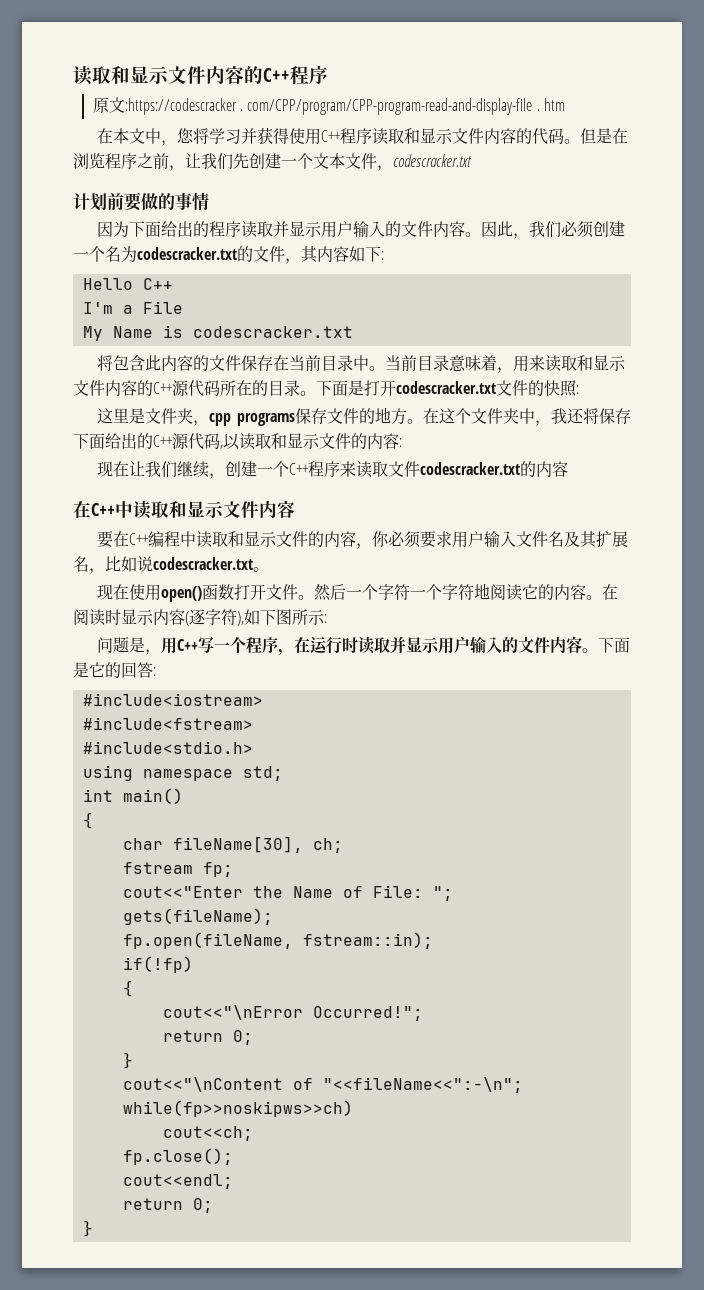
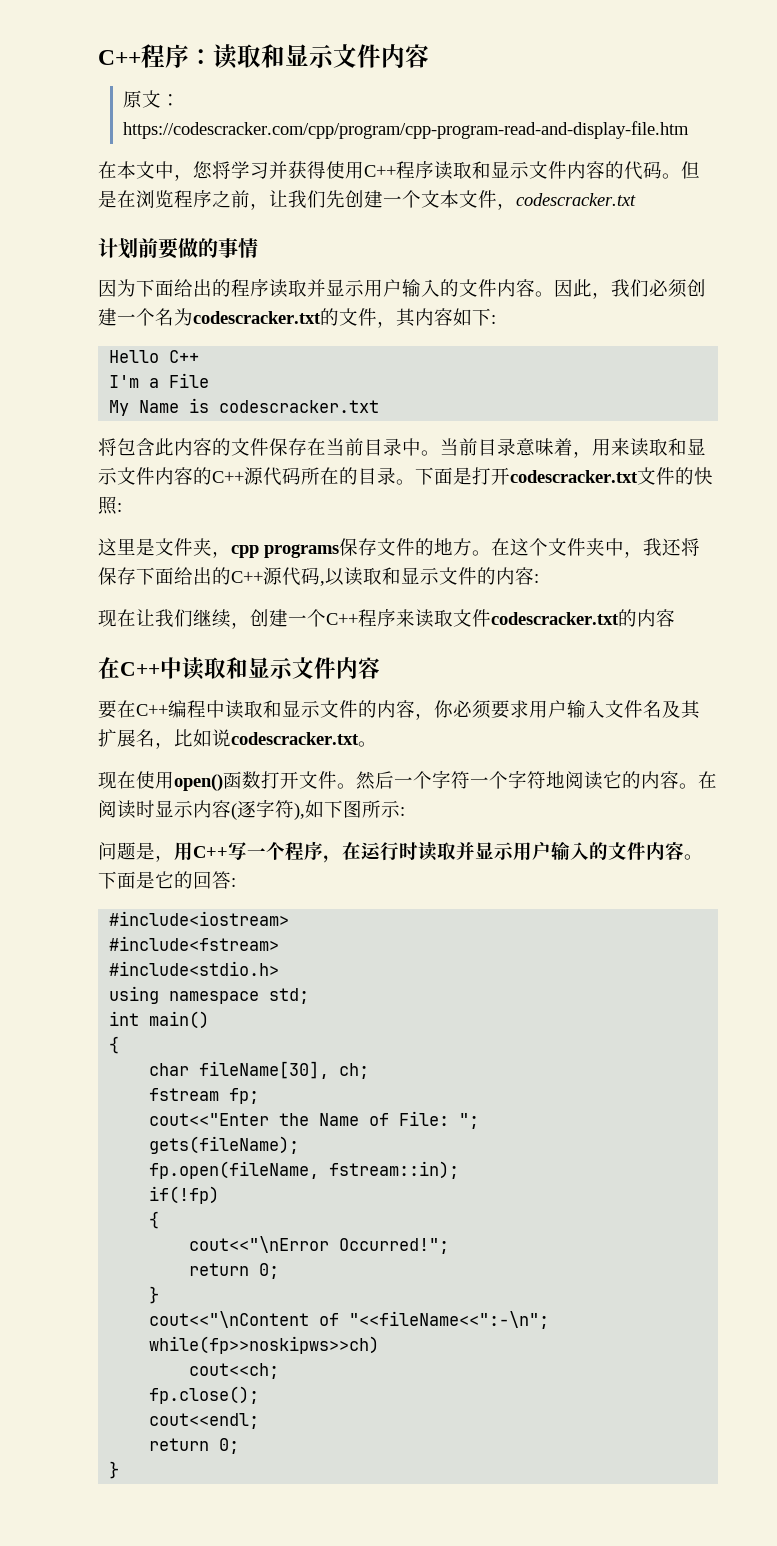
[73,65,328,85] 读取和显示文件内容的C++程序 -> [98,44,429,69] C++程序：读取和显示文件内容
[124,98,566,115] :https://codescracker . com/CPP/program/CPP-program-read-and-display-file . htm -> [161,94,181,106] [123,121,690,139] ：https://codescracker.com/cpp/program/cpp-program-read-and-display-file.htm

